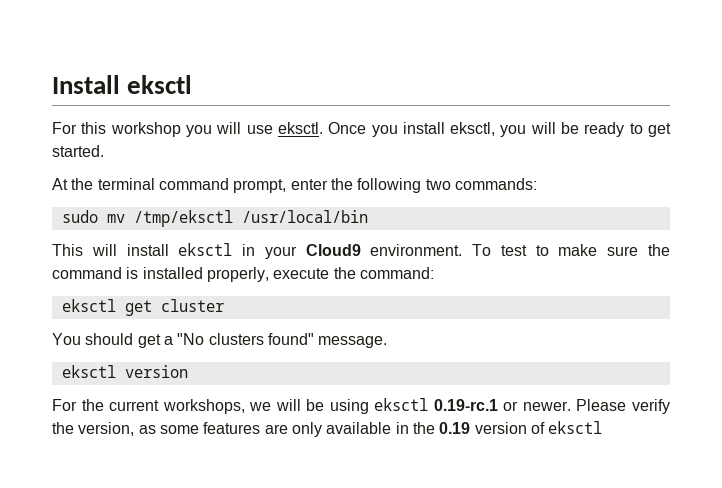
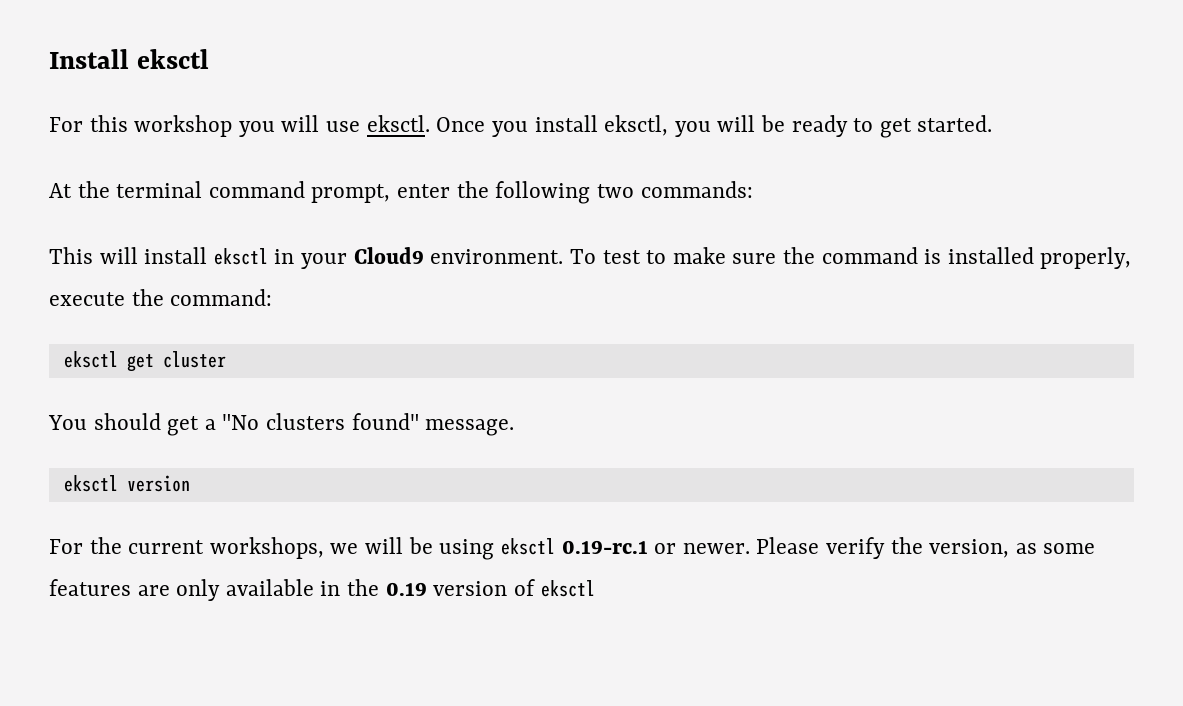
[61,210,368,227] // sudo mv /tmp/eksctl /usr/local/bin -> (753, 189) none

